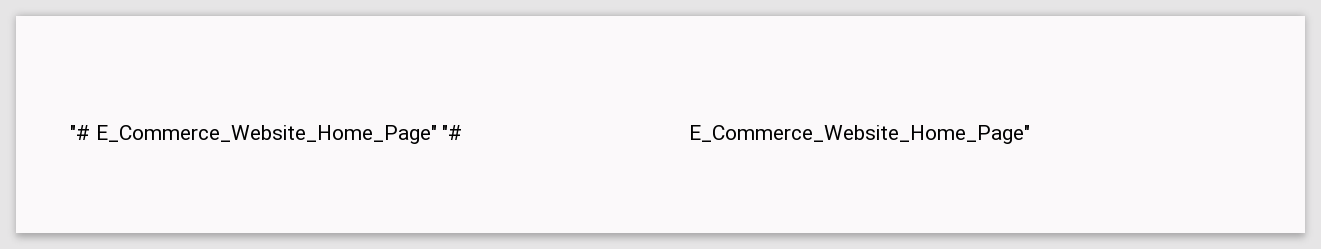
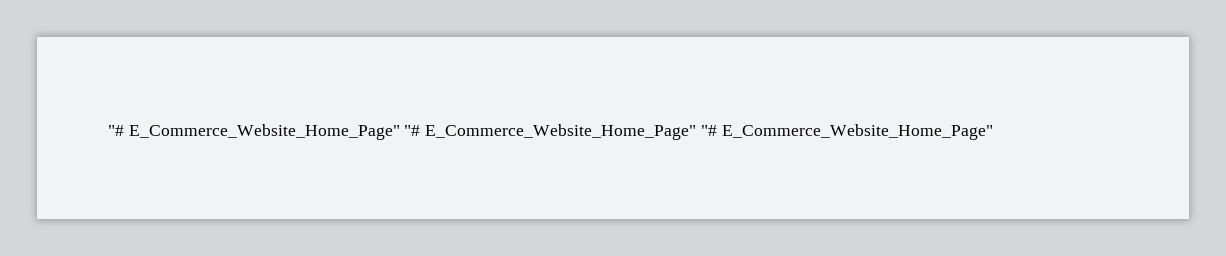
[70,125,1030,144] "# E_Commerce_Website_Home_Page" "# E_Commerce_Website_Home_Page" -> [108,124,993,140] "# E_Commerce_Website_Home_Page" "# E_Commerce_Website_Home_Page" "# E_Commerce_Website_Home_Page"

